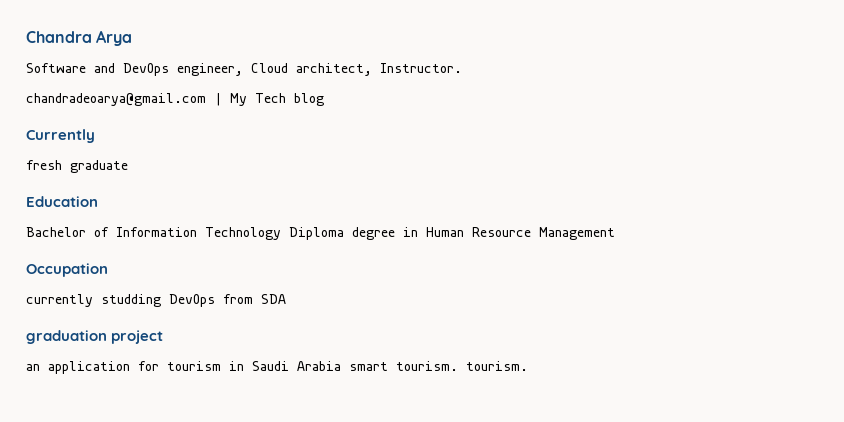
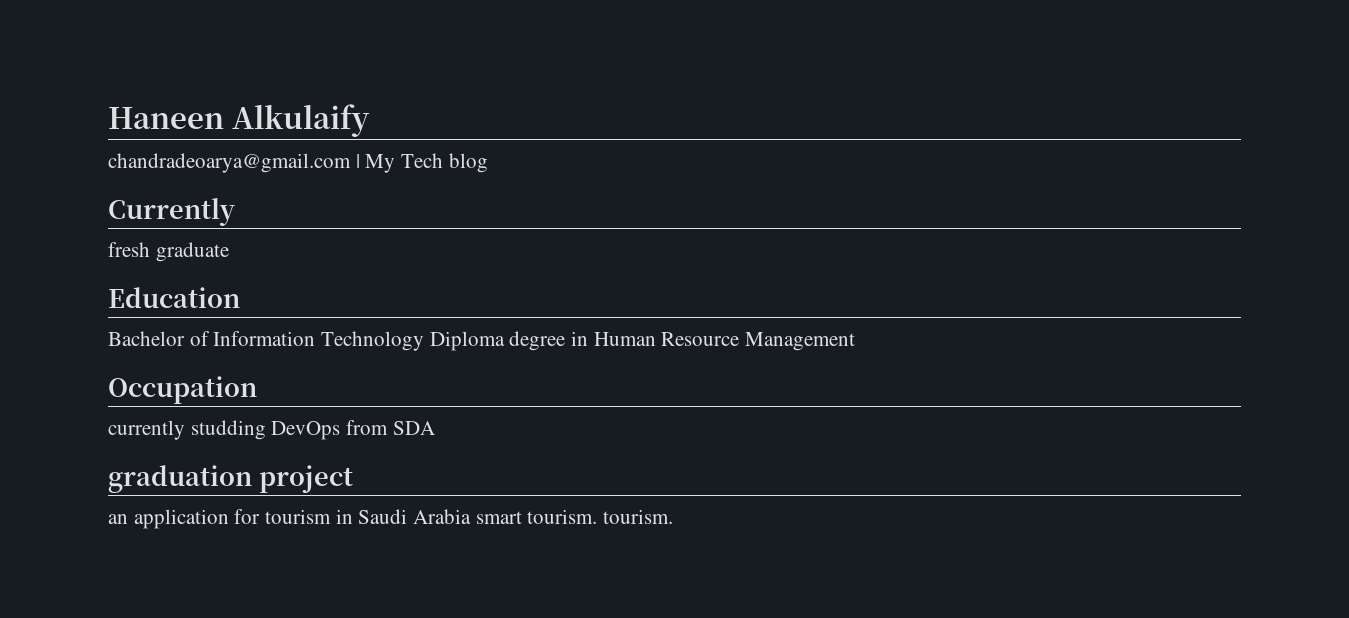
[26,30,133,46] [26,63,462,76] Chandra Arya // Software and DevOps engineer, Cloud architect, Instructor. -> [108,104,370,137] Haneen Alkulaify

